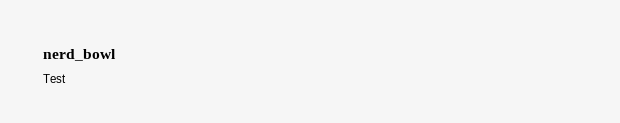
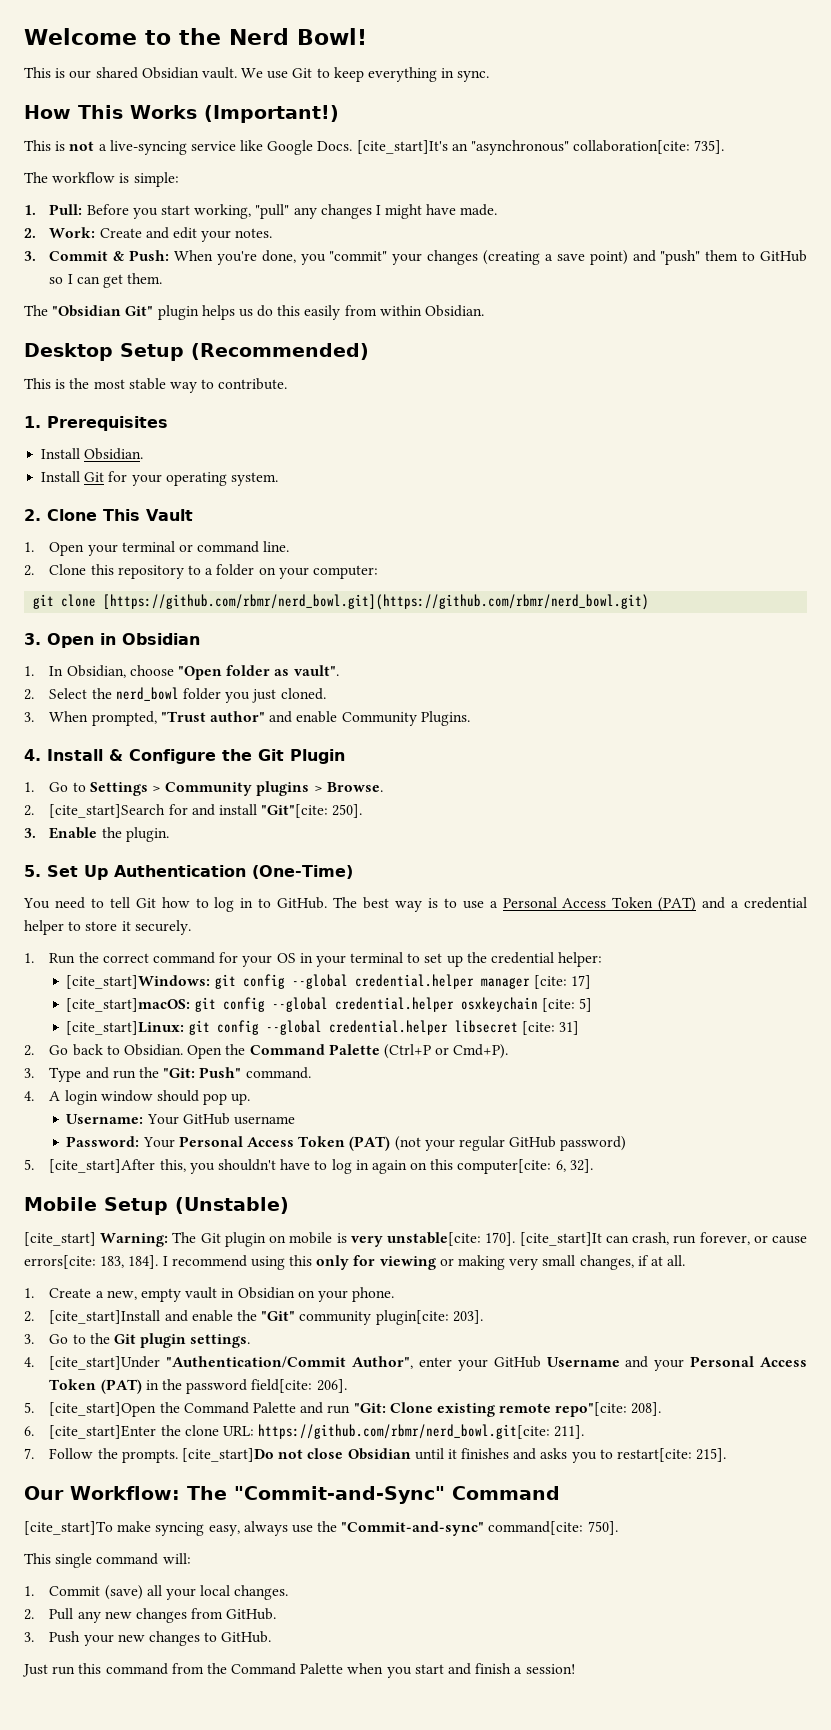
[43,49,116,61] [43,74,66,83] nerd_bowl // Test -> [24,28,367,45] [24,67,490,82] [24,105,339,123] [24,140,725,155] [24,172,179,187] [24,204,498,219] [24,227,273,242] [24,250,808,265] [49,273,163,288] [24,305,485,320] [24,343,369,361] [24,378,288,393] [24,416,168,431] [41,448,144,460] [41,471,278,486] [24,509,193,521] [24,541,290,556] [24,564,378,579] [33,594,650,610] [24,633,200,648] [24,665,339,680] [24,687,326,703] [24,711,470,726] [24,749,345,764] [24,781,383,796] [24,804,363,818] [24,827,169,842] [24,865,353,880] [23,897,807,912] [24,920,191,935] [24,952,603,967] [66,974,592,989] [66,997,593,1012] [66,1020,580,1035] [24,1044,509,1059] [24,1067,311,1082] [24,1090,251,1105] [66,1113,296,1125] [66,1136,627,1151] [24,1159,593,1174] [24,1197,289,1215] [24,1232,808,1247] [24,1255,686,1270] [24,1287,395,1302] [24,1310,483,1325] [24,1333,251,1348] [24,1356,808,1371] [49,1379,347,1394] [24,1402,662,1417] [24,1424,585,1439] [24,1448,727,1463] [24,1486,560,1504] [24,1521,618,1536] [24,1553,191,1568] [24,1585,289,1600] [24,1608,277,1623] [24,1631,272,1646] [22,1663,575,1678] Welcome to the Nerd Bowl! // This is our shared Obsidian vault. We use Git to keep everything in sync. // How This Works (Important!) // This is not a live-syncing service like Google Docs. [cite_start]It's an "asynchronous" collaboration[cite: 735]. // The workflow is simple: // 1. Pull: Before you start working, "pull" any changes I might have made. // 2. Work: Create and edit your notes. // 3. Commit & Push: When you're done, you "commit" your changes (creating a save point) and "push" them to GitHub so I can get them. // The "Obsidian Git" plugin helps us do this easily from within Obsidian. // Desktop Setup (Recommended) // This is the most stable way to contribute. // 1. Prerequisites // Install Obsidian. // Install Git for your operating system. // 2. Clone This Vault // 1. Open your terminal or command line. // 2. Clone this repository to a folder on your computer: // git clone [https://github.com/rbmr/nerd_bowl.git](https://github.com/rbmr/nerd_bowl.git) // 3. Open in Obsidian // 1. In Obsidian, choose "Open folder as vault". // 2. Select the nerd_bowl folder you just cloned. // 3. When prompted, "Trust author" and enable Community Plugins. // 4. Install & Configure the Git Plugin // 1. Go to Settings > Community plugins > Browse. // 2. [cite_start]Search for and install "Git"[cite: 250]. // 3. Enable the plugin. // 5. Set Up Authentication (One-Time) // You need to tell Git how to log in to GitHub. The best way is to use a Personal Access Token (PAT) and a credential helper to store it securely. // 1. Run the correct command for your OS in your terminal to set up the credential helper: // [cite_start]Windows: git config --global credential.helper manager [cite: 17] // [cite_start]macOS: git config --global credential.helper osxkeychain [cite: 5] // [cite_start]Linux: git config --global credential.helper libsecret [cite: 31] // 2. Go back to Obsidian. Open the Command Palette (Ctrl+P or Cmd+P). // 3. Type and run the "Git: Push" command. // 4. A login window should pop up. // Username: Your GitHub username // Password: Your Personal Access Token (PAT) (not your regular GitHub password) // 5. [cite_start]After this, you shouldn't have to log in again on this computer[cite: 6, 32]. // Mobile Setup (Unstable) // [cite_start] Warning: The Git plugin on mobile is very unstable[cite: 170]. [cite_start]It can crash, run forever, or cause errors[cite: 183, 184]. I recommend using this only for viewing or making very small changes, if at all. // 1. Create a new, empty vault in Obsidian on your phone. // 2. [cite_start]Install and enable the "Git" community plugin[cite: 203]. // 3. Go to the Git plugin settings. // 4. [cite_start]Under "Authentication/Commit Author", enter your GitHub Username and your Personal Access Token (PAT) in the password field[cite: 206]. // 5. [cite_start]Open the Command Palette and run "Git: Clone existing remote repo"[cite: 208]. // 6. [cite_start]Enter the clone URL: https://github.com/rbmr/nerd_bowl.git[cite: 211]. // 7. Follow the prompts. [cite_start]Do not close Obsidian until it finishes and asks you to restart[cite: 215]. // Our Workflow: The "Commit-and-Sync" Command // [cite_start]To make syncing easy, always use the "Commit-and-sync" command[cite: 750]. // This single command will: // 1. Commit (save) all your local changes. // 2. Pull any new changes from GitHub. // 3. Push your new changes to GitHub. // Just run this command from the Command Palette when you start and finish a session!

